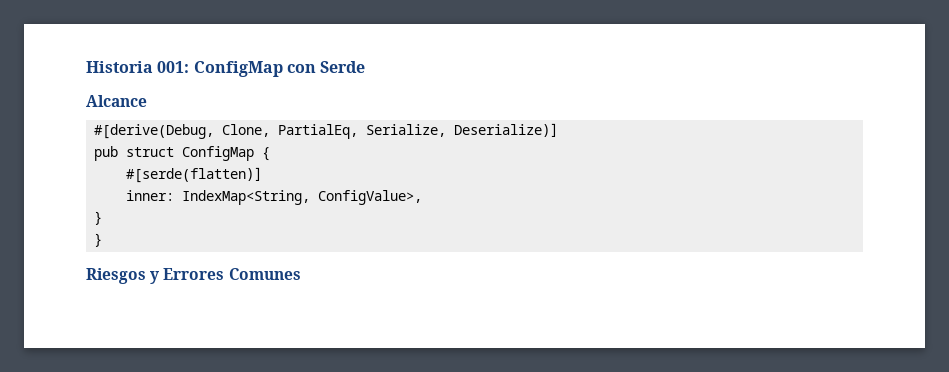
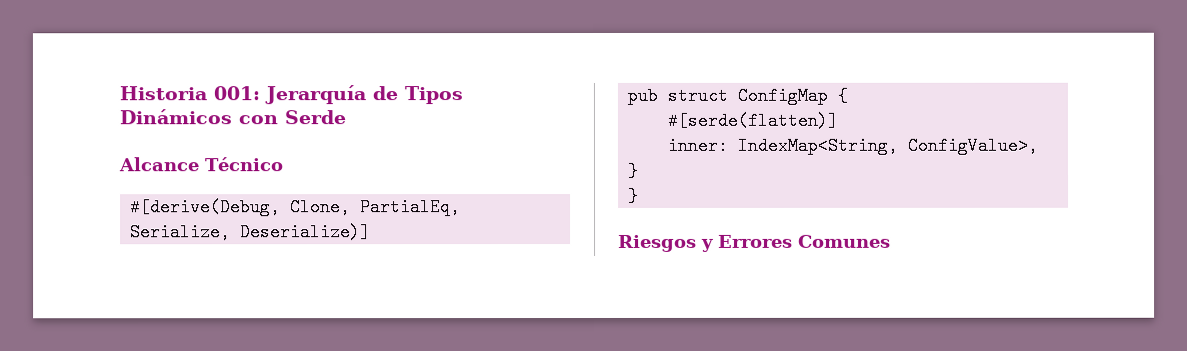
[193,61,283,77] ConfigMap -> [264,85,463,105] [119,109,232,125] Jerarquía de Tipos Dinámicos
(147, 101) none -> [204,157,283,172] Técnico

